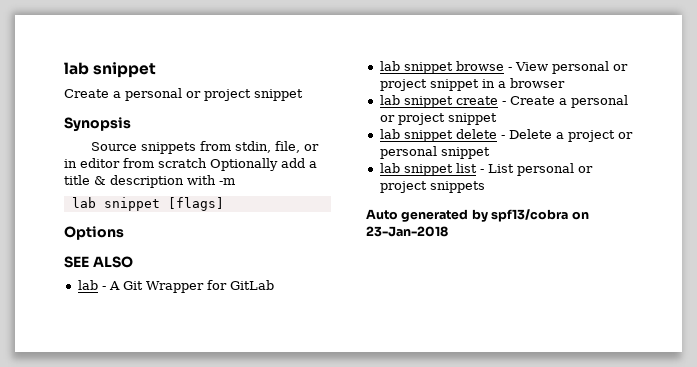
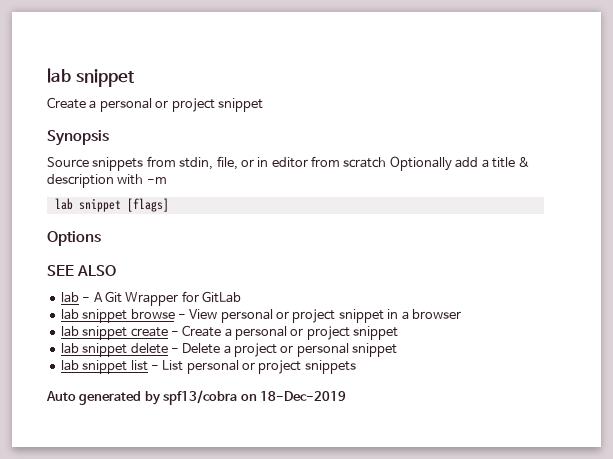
[366,226,448,237] 23-Jan-2018 -> [259,391,346,401] 18-Dec-2019

